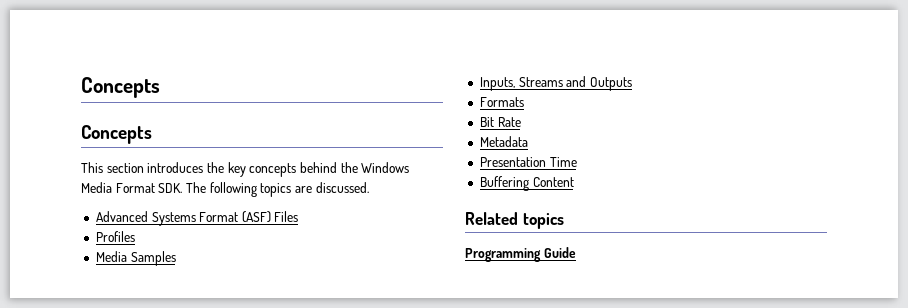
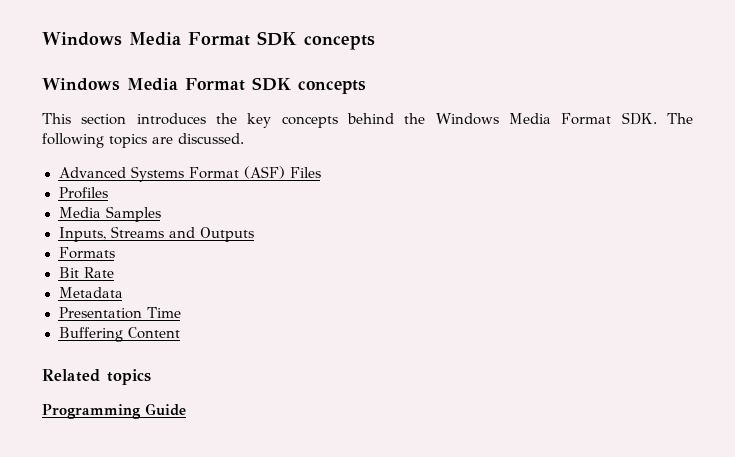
[81,77,160,98] [81,125,152,144] Concepts // Concepts -> [42,31,375,50] [42,77,366,94] Windows Media Format SDK concepts // Windows Media Format SDK concepts

